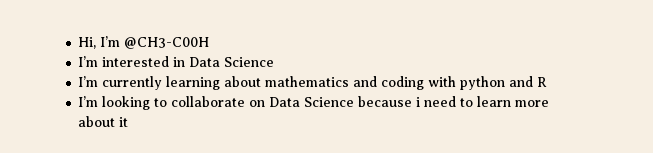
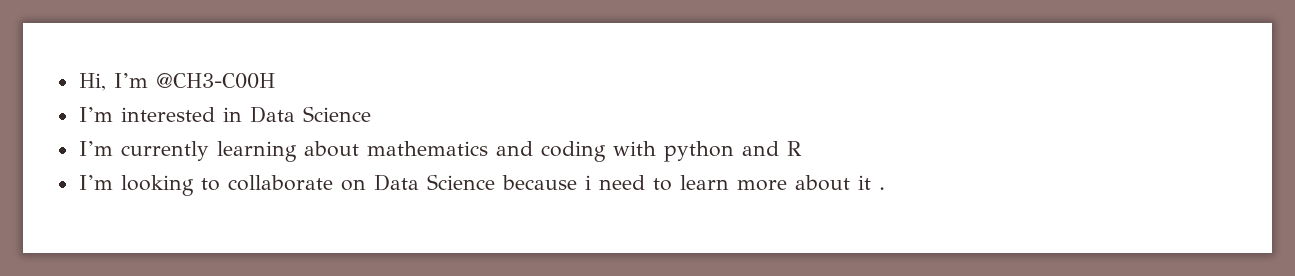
(129, 122) none -> [878,187,885,190] .

